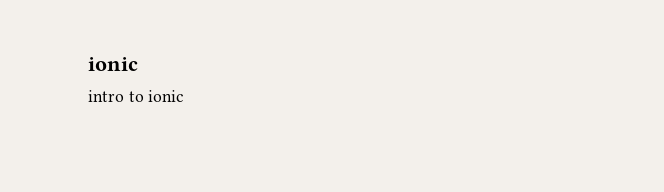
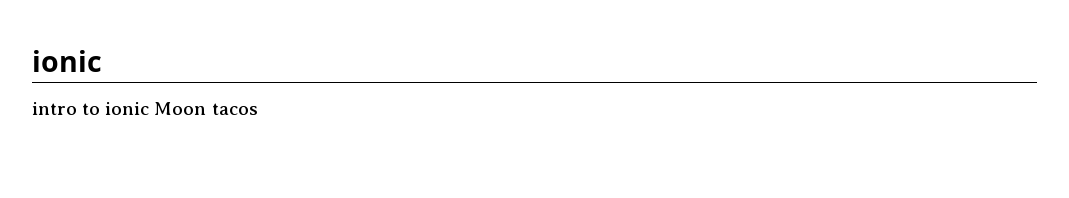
(184, 96) none -> [154,102,258,115] Moon tacos

